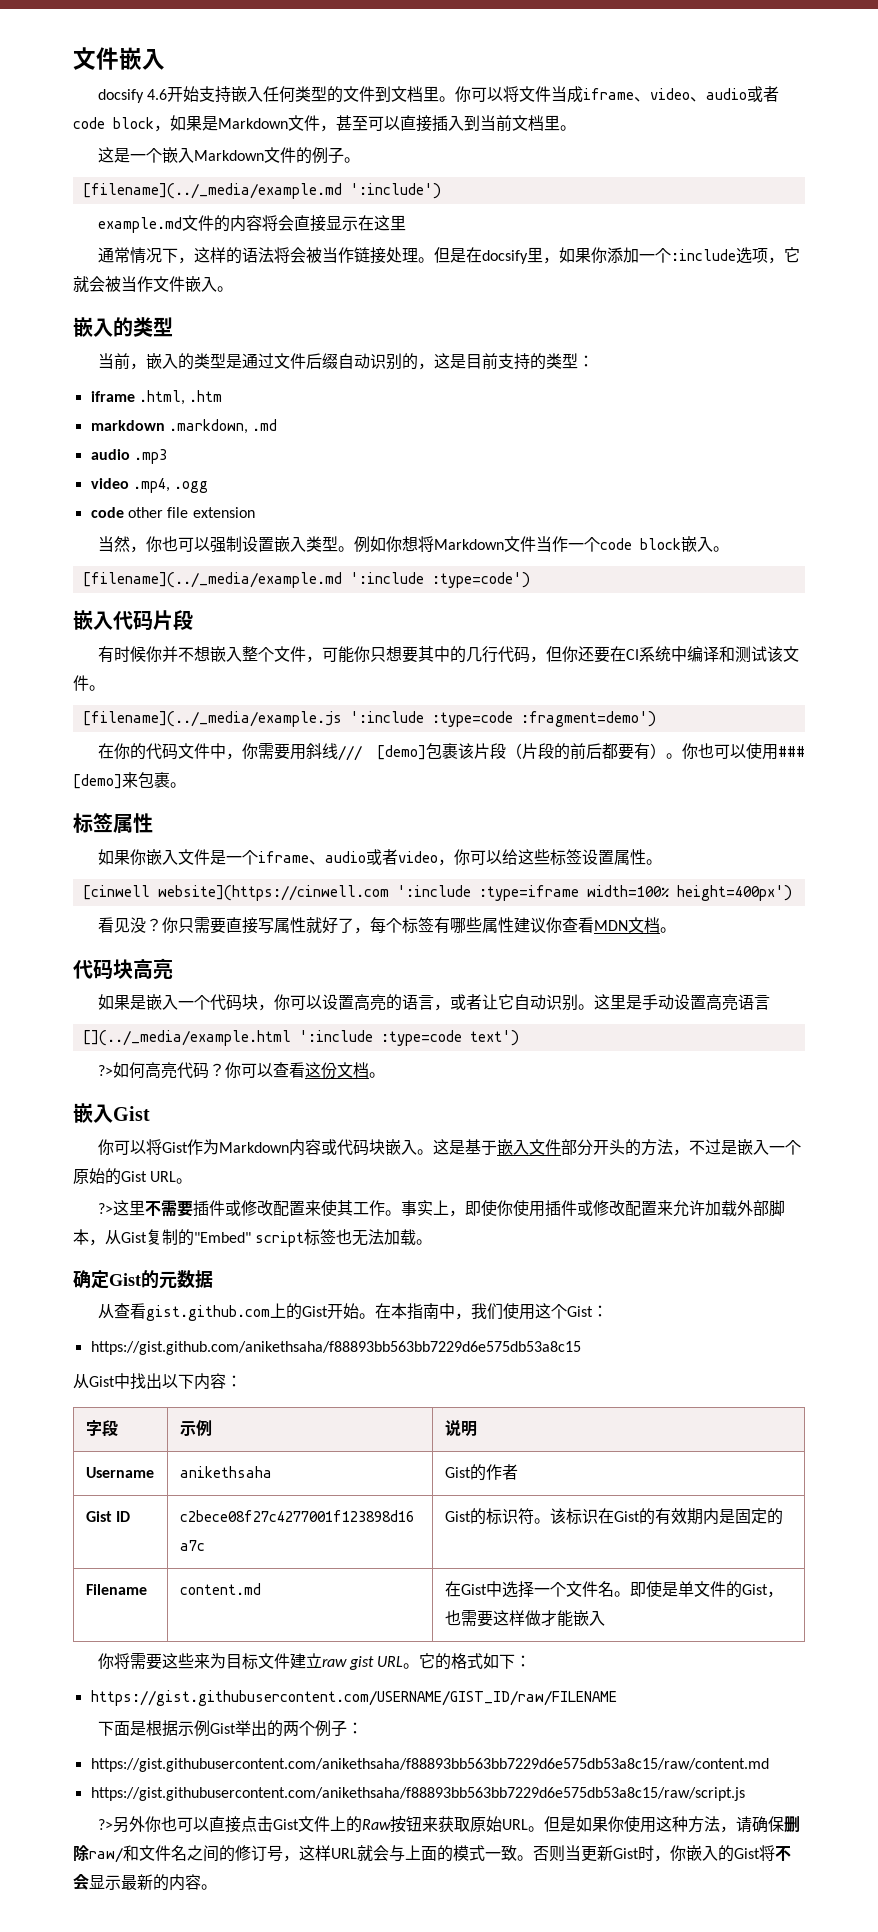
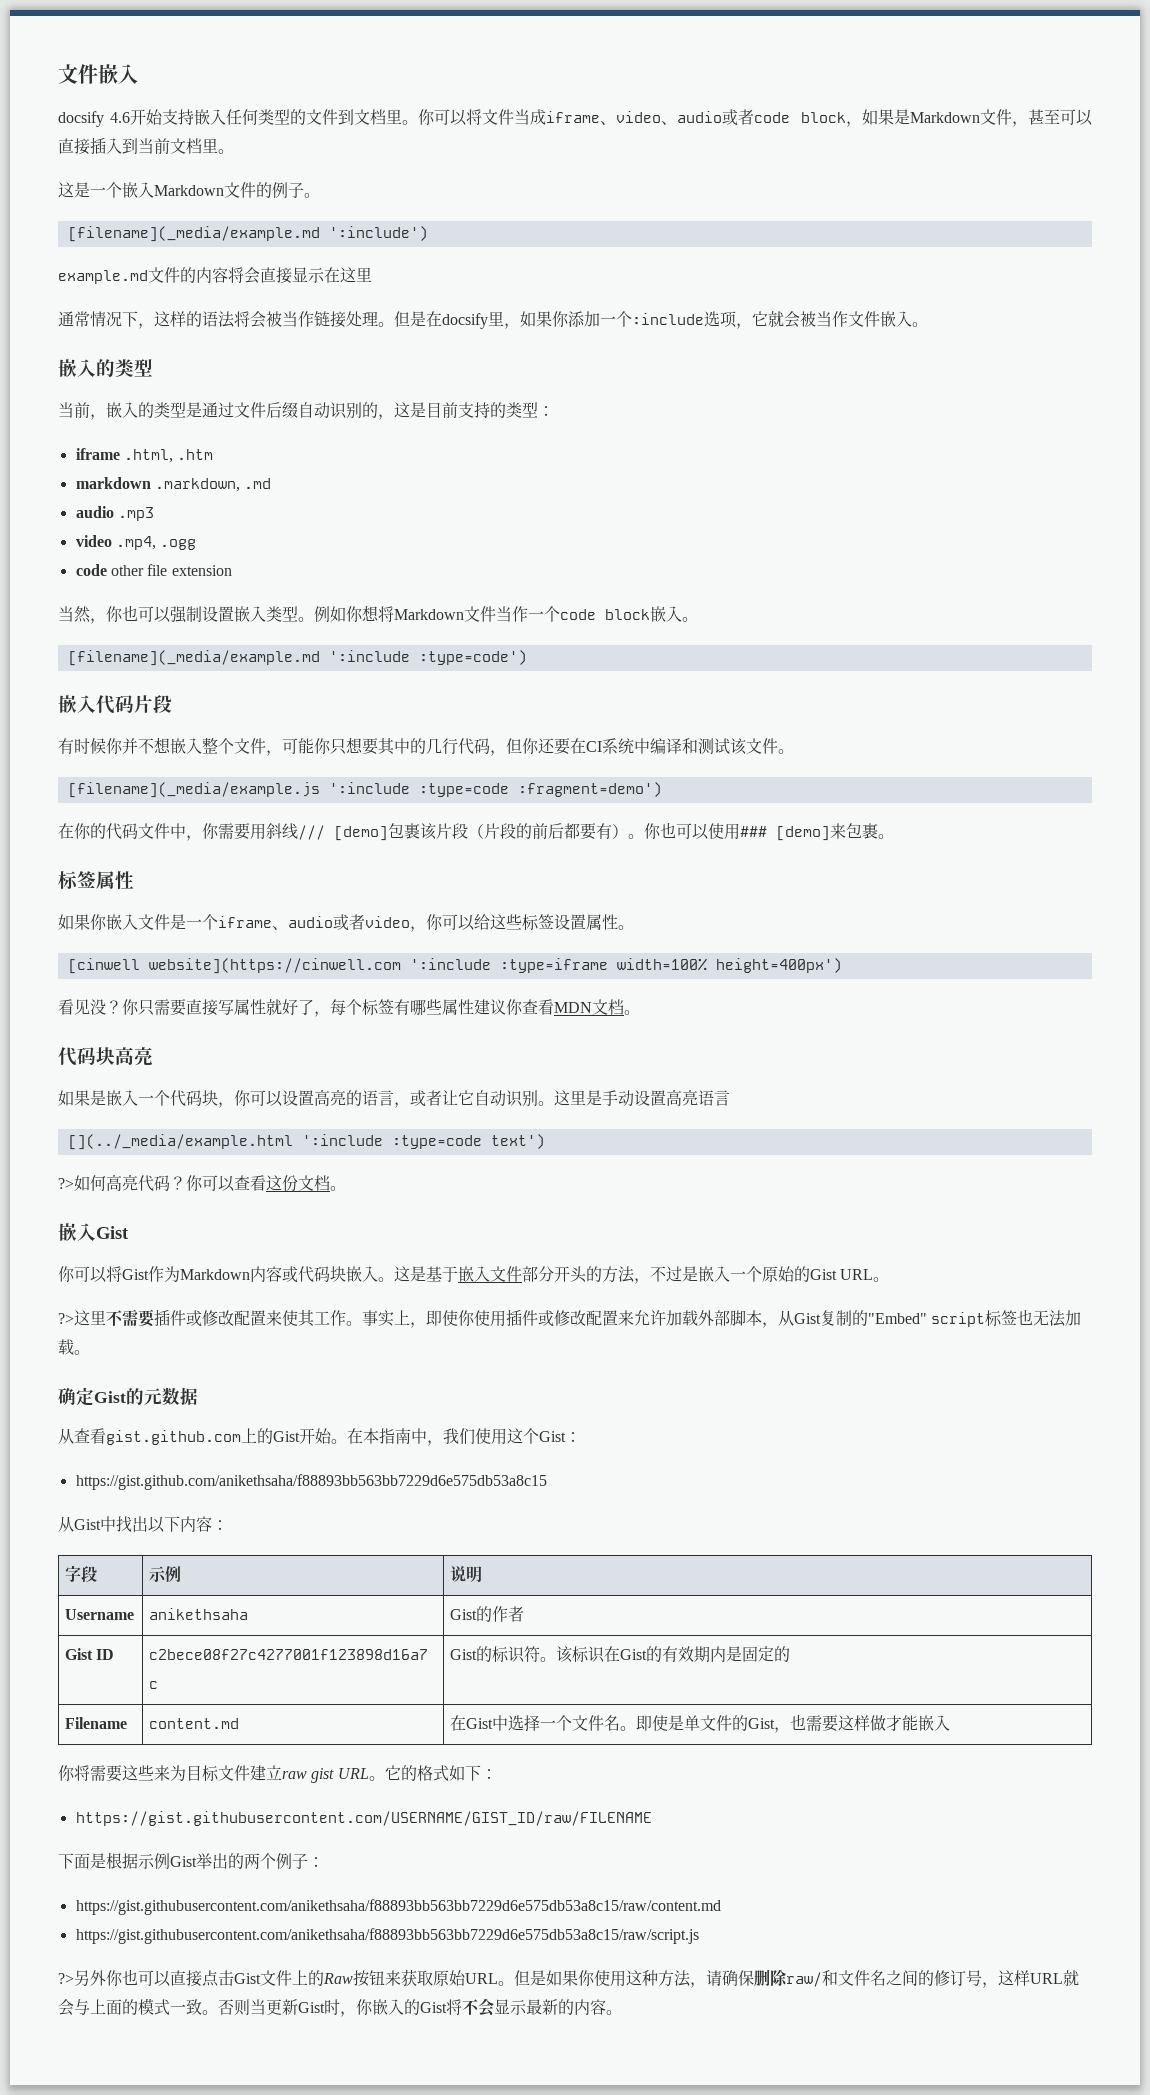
[82,183,342,199] [filename](../_media/example.md -> [67,226,320,242] [filename](_media/example.md
[82,572,342,588] [filename](../_media/example.md -> [67,650,320,666] [filename](_media/example.md
[82,711,342,727] [filename](../_media/example.js -> [67,782,320,798] [filename](_media/example.js

